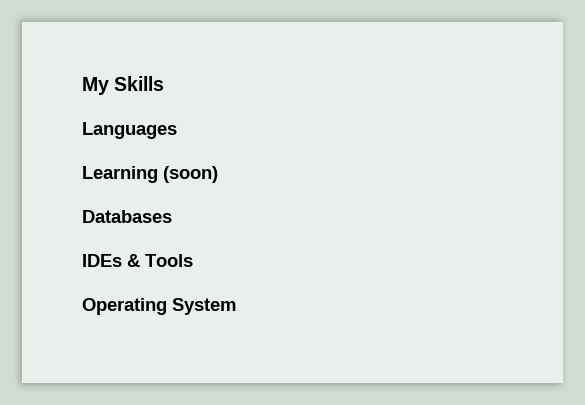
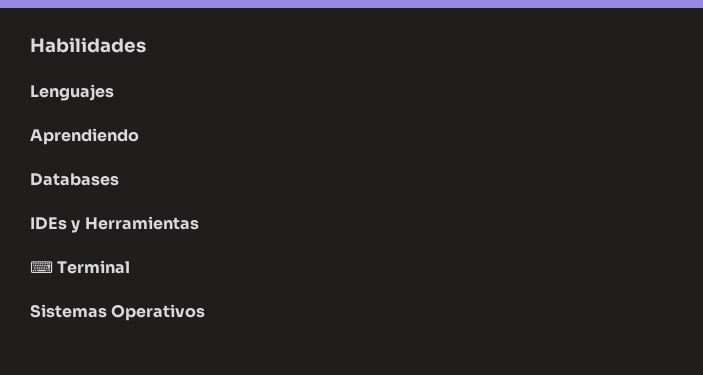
[82,76,165,95] [82,122,177,139] [82,166,218,183] [82,210,172,223] [82,254,193,267] [82,298,236,315] My Skills // Languages // Learning (soon) // Databases // IDEs & Tools // Operating System -> [30,37,146,53] [30,84,114,101] [30,128,139,145] [30,173,119,186] [30,216,199,233] [30,260,131,274] [30,304,206,321] Habilidades // Lenguajes // Aprendiendo // Databases // IDEs y Herramientas // ⌨ Terminal // Sistemas Operativos

